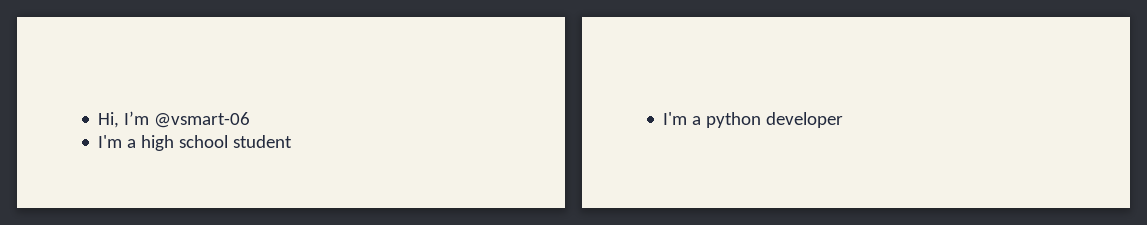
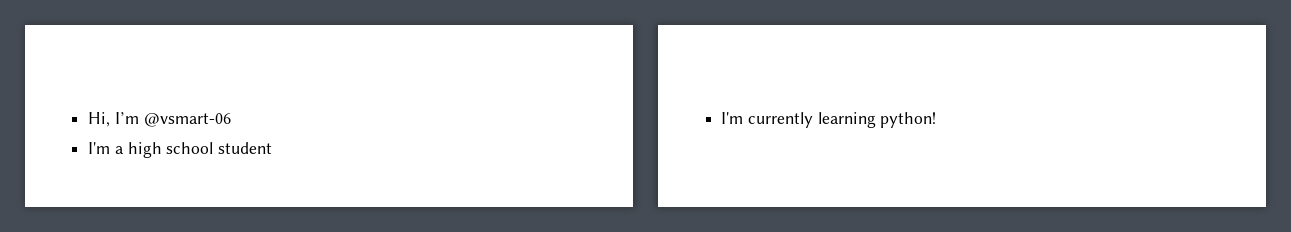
[692,112,844,128] a python developer -> [747,112,937,128] currently learning python!

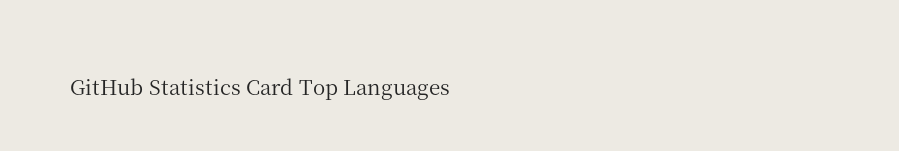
[88,112,231,127] [88,142,273,158] [721,112,937,128] Hi, I’m @vsmart-06 // I'm a high school student // I'm currently learning python! -> [70,78,451,100] GitHub Statistics Card Top Languages

